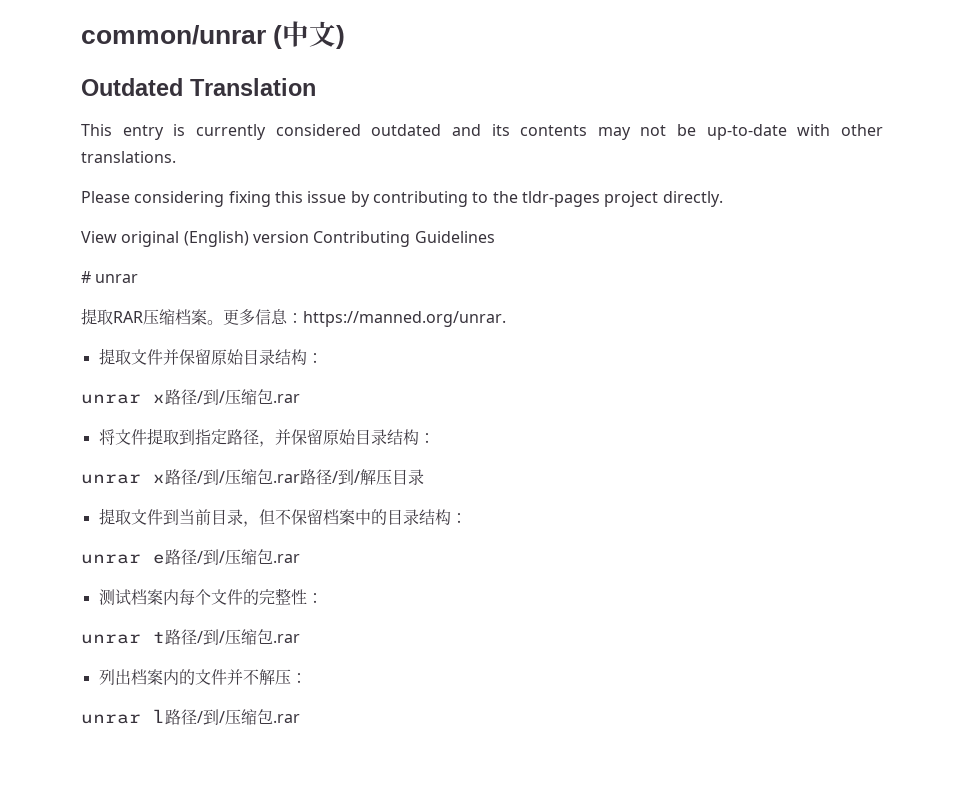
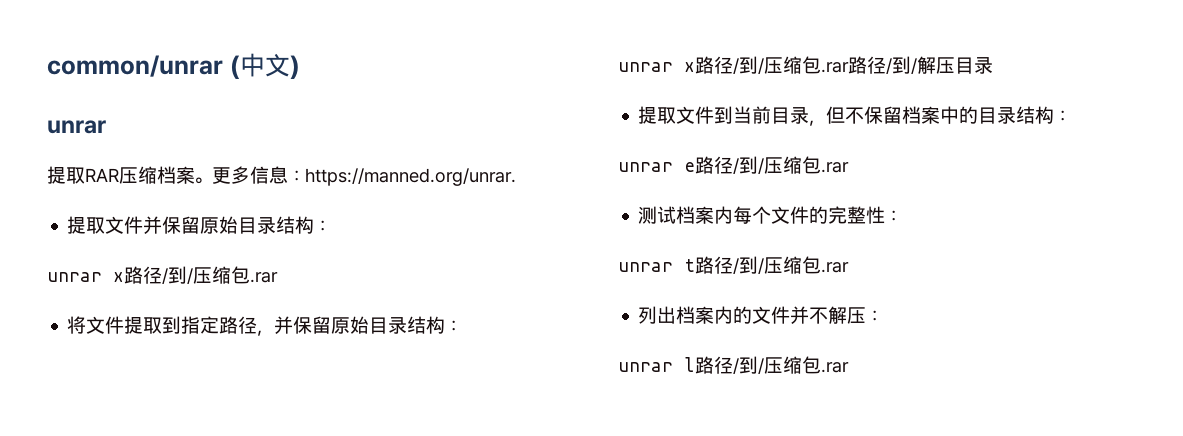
[81,78,316,96] [81,124,883,140] [81,151,176,163] [81,191,723,207] [81,231,495,247] [81,271,91,283] Outdated Translation // This entry is currently considered outdated and its contents may not be up-to-date with other translations. // Please considering fixing this issue by contributing to the tldr-pages project directly. // View original (English) version Contributing Guidelines // # -> (300, 67) none

